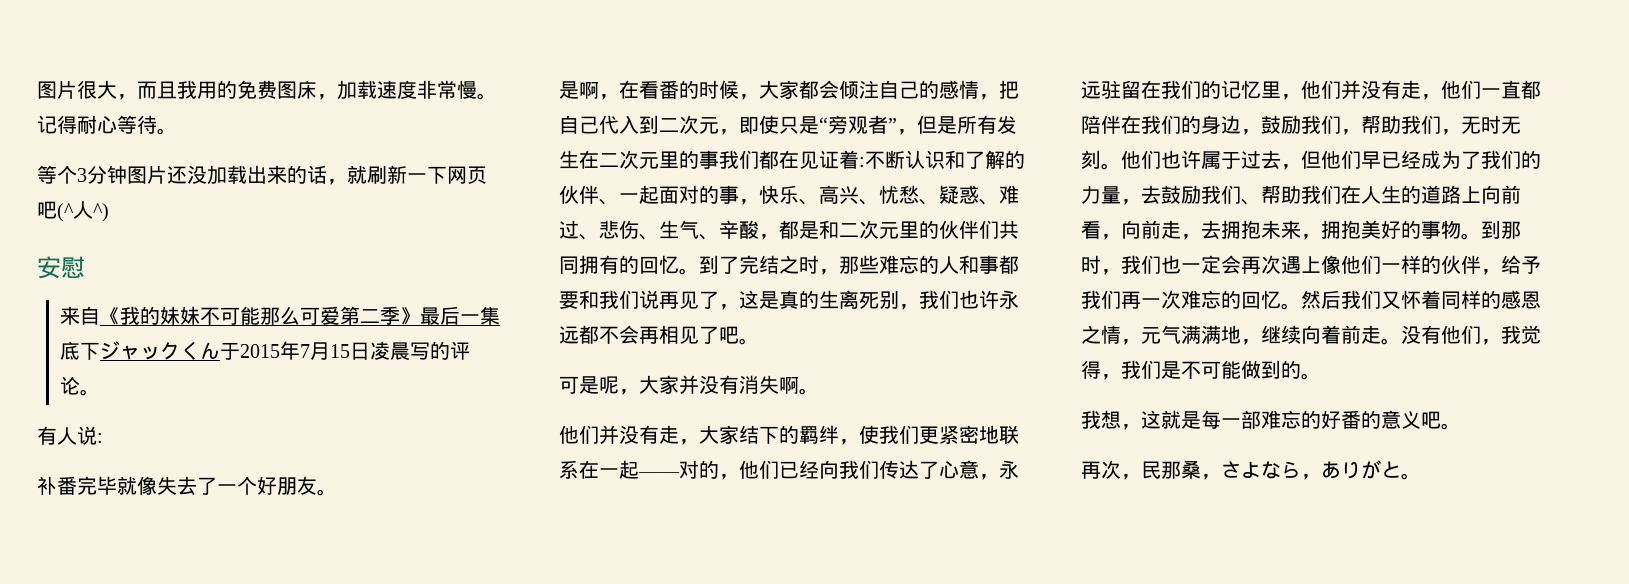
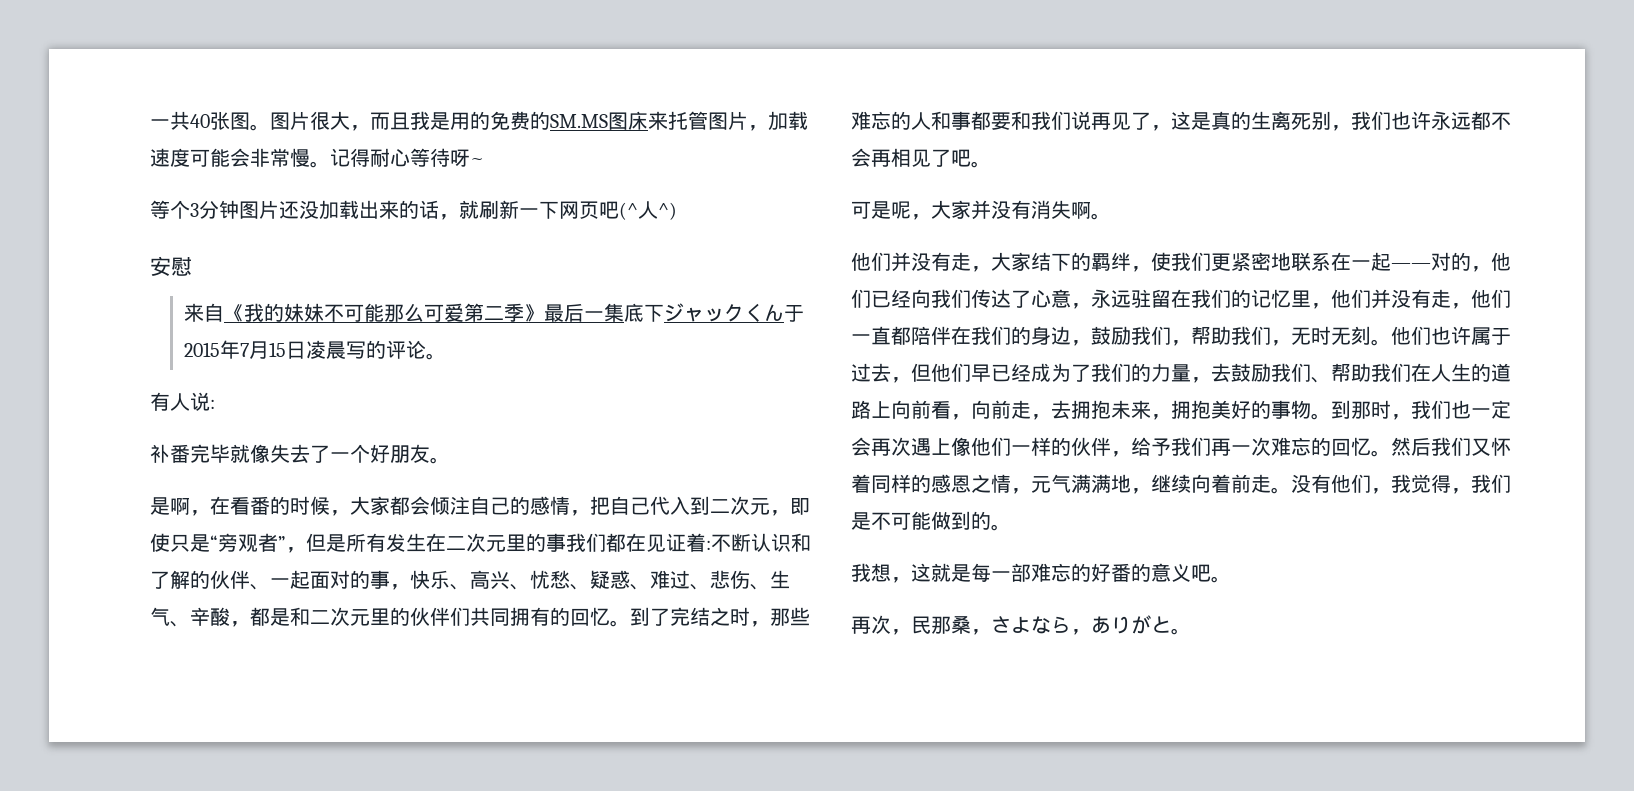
(37, 90) none -> [150,111,270,131] 一共40张图。
(197, 89) none -> [430,112,450,130] 是
[277,80,317,99] 图床 -> [530,111,748,130] 的SM.MS图床来托管图片
(417, 89) none -> [190,148,250,167] 可能会
[157,128,177,135] 。 -> [450,149,484,167] 呀~

